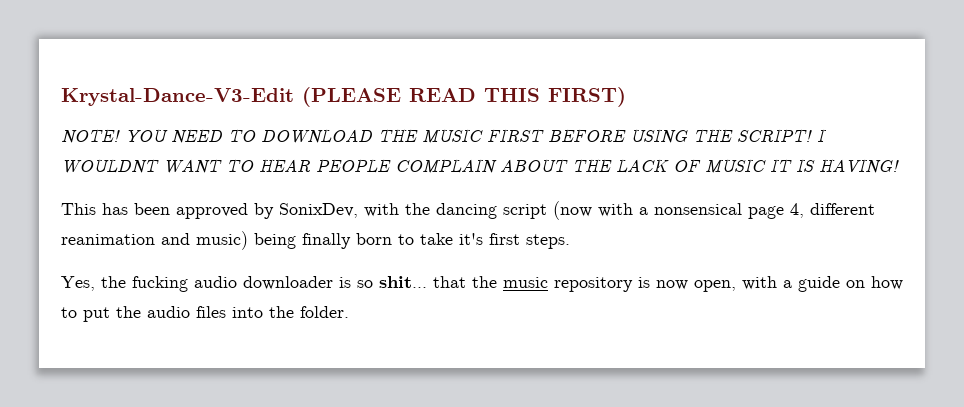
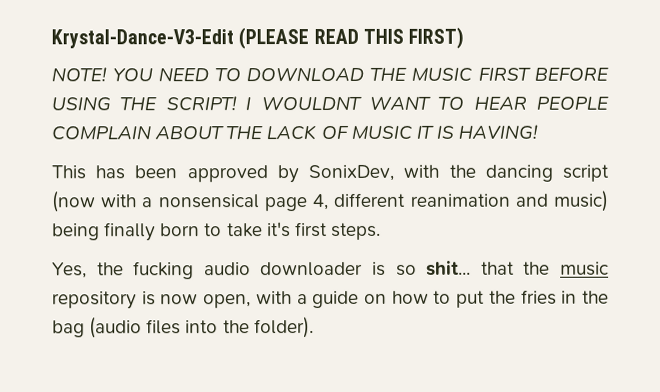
[147,306,190,318] audio -> [520,289,609,305] [52,317,143,339] fries in the bag (audio
[300,306,349,318] folder. -> [253,317,314,339] folder).

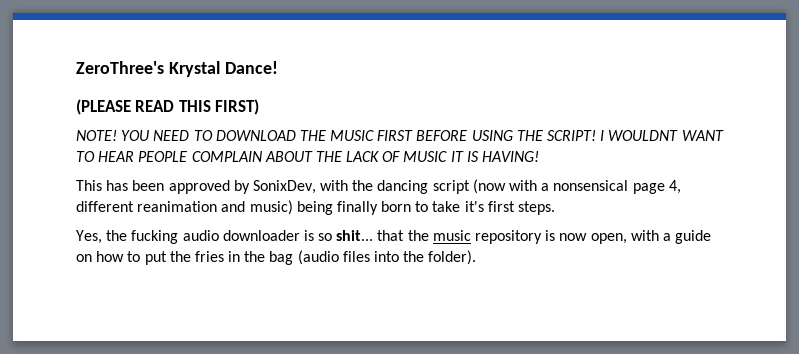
[51,29,234,49] Krystal-Dance-V3-Edit -> [76,61,278,77] ZeroThree's Krystal Dance! //

